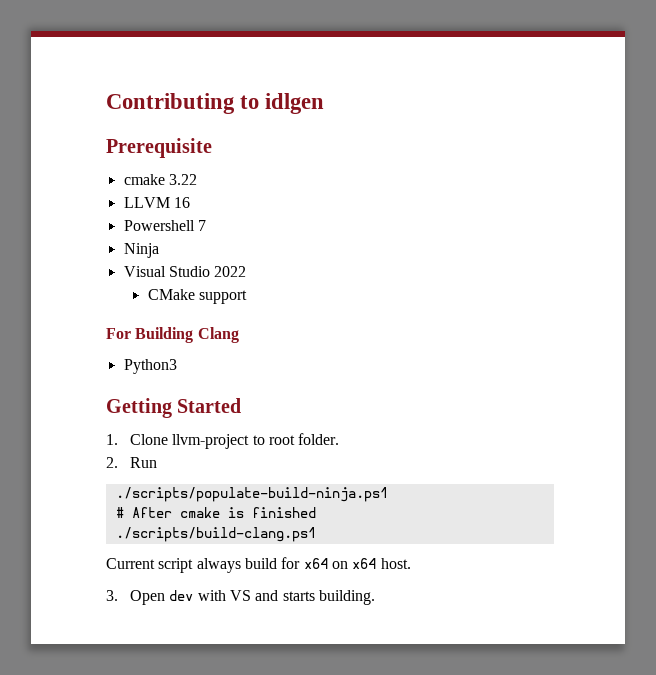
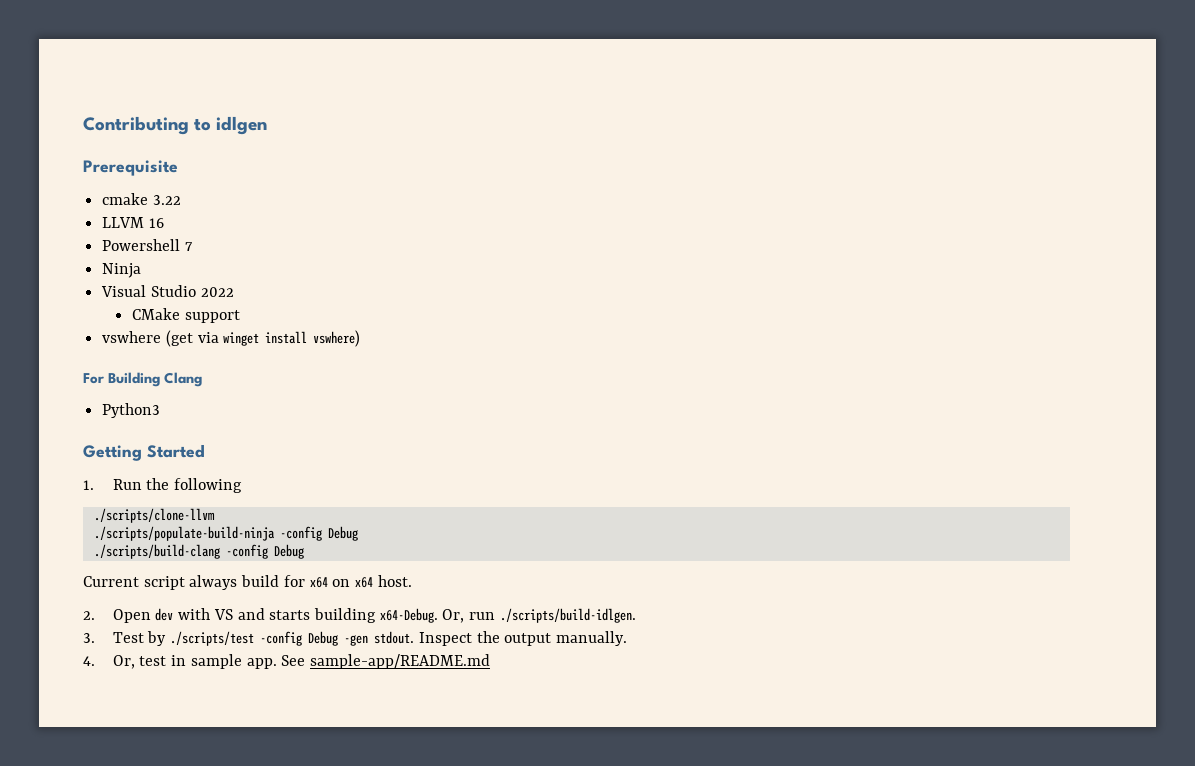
(247, 297) none -> [102,330,361,347] // vswhere (get via winget install vswhere)
[129,433,340,449] [106,457,157,468] [115,487,388,502] [115,507,316,518] [115,527,316,542] Clone llvm-project to root folder. // 2. Run // ./scripts/populate-build-ninja.ps1 // # After cmake is finished // ./scripts/build-clang.ps1 -> [112,478,243,493] [93,508,215,523] [93,526,358,541] [93,544,304,559] Run the following // ./scripts/clone-llvm // ./scripts/populate-build-ninja -config Debug // ./scripts/build-clang -config Debug
[106,590,118,601] 3. -> [83,611,95,620] 2.
[318,590,375,605] building. -> [313,608,636,623] [83,631,627,646] [83,654,490,669] building x64-Debug. Or, run ./scripts/build-idlgen. // 3. Test by ./scripts/test -config Debug -gen stdout. Inspect the output manually. // 4. Or, test in sample app. See sample-app/README.md

